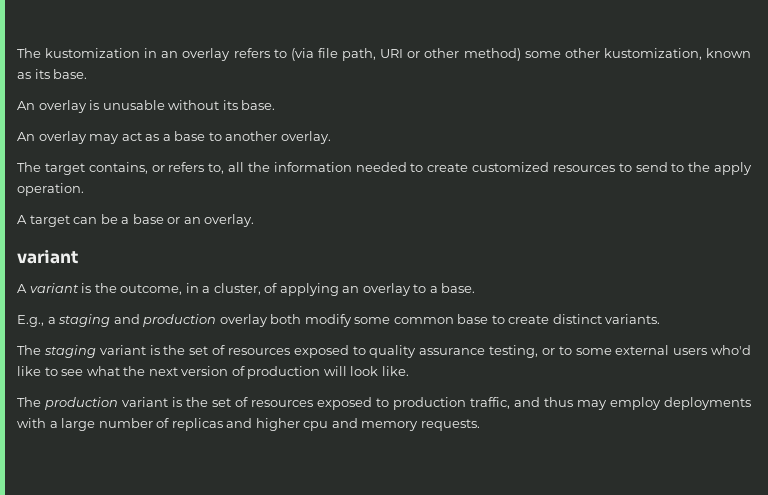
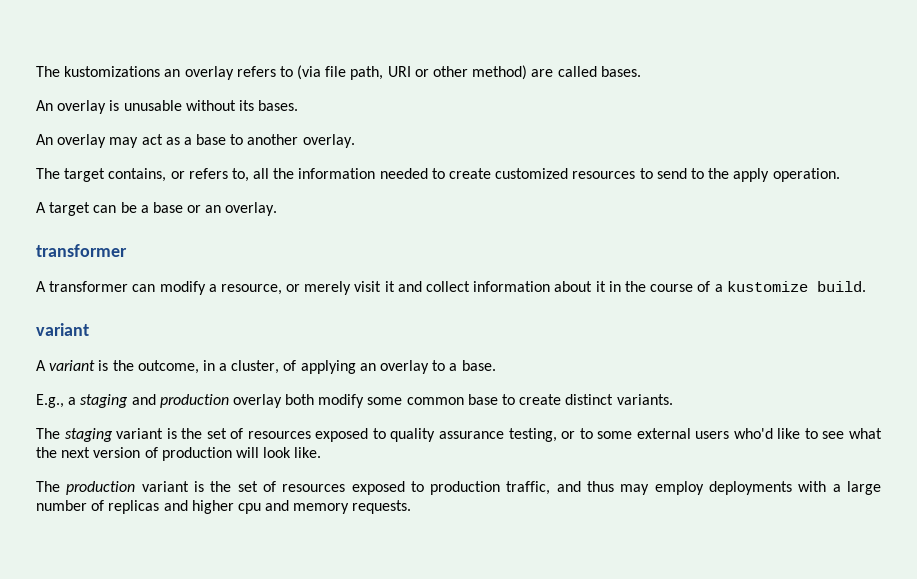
[17,48,158,58] The kustomization in -> [36,66,161,77] The kustomizations
[524,48,752,60] [17,69,88,79] some other kustomization, known as its base. -> [531,66,641,77] are called bases.
[241,100,276,110] base. -> [258,100,299,111] bases.
(255, 220) none -> [36,244,127,257] [36,281,866,295] // transformer // A transformer can modify a resource, or merely visit it and collect information about it in the course of a kustomize build.

